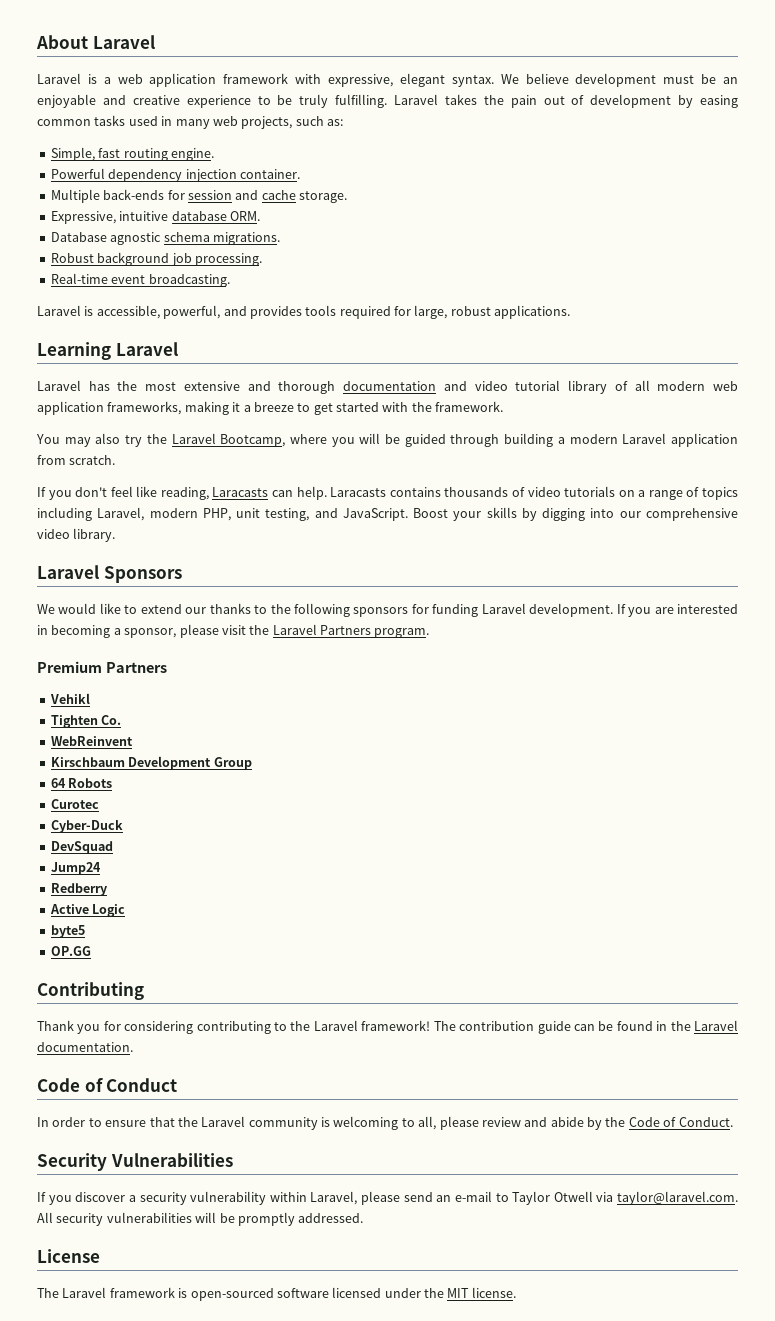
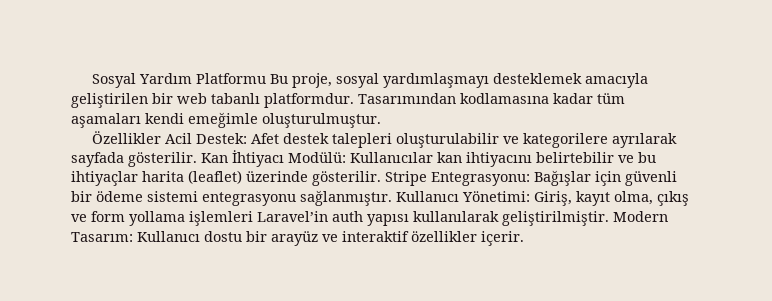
[36,35,155,49] [37,73,738,87] [37,94,738,108] [37,115,343,129] [50,147,214,161] [50,168,300,182] [50,189,347,203] [50,211,260,224] [50,232,280,245] [50,252,262,266] [50,273,230,287] [37,305,571,319] [37,342,178,360] [37,380,739,394] [37,401,504,415] [36,433,739,447] [37,455,116,465] [37,486,738,500] [37,507,738,521] [37,528,116,542] [37,565,182,583] [37,603,739,617] [37,624,430,638] [37,661,167,673] [49,693,90,704] [50,715,122,728] [50,736,133,746] [50,756,252,770] [50,778,113,788] [50,799,99,809] [50,820,123,833] [50,841,113,854] [50,862,101,875] [50,883,107,896] [49,904,126,917] [50,925,85,938] [50,946,91,956] [37,982,144,1000] [37,1020,738,1034] [37,1042,133,1052] [37,1078,178,1092] [37,1116,733,1130] [37,1153,233,1171] [37,1191,738,1205] [37,1212,364,1226] [37,1249,100,1263] [37,1287,516,1301] About Laravel // Laravel is a web application framework with expressive, elegant syntax. We believe development must be an enjoyable and creative experience to be truly fulfilling. Laravel takes the pain out of development by easing common tasks used in many web projects, such as: // Simple, fast routing engine. // Powerful dependency injection container. // Multiple back-ends for session and cache storage. // Expressive, intuitive database ORM. // Database agnostic schema migrations. // Robust background job processing. // Real-time event broadcasting. // Laravel is accessible, powerful, and provides tools required for large, robust applications. // Learning Laravel // Laravel has the most extensive and thorough documentation and video tutorial library of all modern web application frameworks, making it a breeze to get started with the framework. // You may also try the Laravel Bootcamp, where you will be guided through building a modern Laravel application from scratch. // If you don't feel like reading, Laracasts can help. Laracasts contains thousands of video tutorials on a range of topics including Laravel, modern PHP, unit testing, and JavaScript. Boost your skills by digging into our comprehensive video library. // Laravel Sponsors // We would like to extend our thanks to the following sponsors for funding Laravel development. If you are interested in becoming a sponsor, please visit the Laravel Partners program. // Premium Partners // Vehikl // Tighten Co. // WebReinvent // Kirschbaum Development Group // 64 Robots // Curotec // Cyber-Duck // DevSquad // Jump24 // Redberry // Active Logic // byte5 // OP.GG // Contributing // Thank you for considering contributing to the Laravel framework! The contribution guide can be found in the Laravel documentation. // Code of Conduct // In order to ensure that the Laravel community is welcoming to all, please review and abide by the Code of Conduct. // Security Vulnerabilities // If you discover a security vulnerability within Laravel, please send an e-mail to Taylor Otwell via taylor@laravel.com. All security vulnerabilities will be promptly addressed. // License // The Laravel framework is open-sourced software licensed under the MIT license. -> [91,73,648,88] [71,93,625,108] [71,112,381,128] [91,131,677,148] [71,150,656,167] [71,170,677,186] [71,190,689,206] [71,211,668,226] [71,231,524,246] Sosyal Yardım Platformu Bu proje, sosyal yardımlaşmayı desteklemek amacıyla geliştirilen bir web tabanlı platformdur. Tasarımından kodlamasına kadar tüm aşamaları kendi emeğimle oluşturulmuştur. // Özellikler Acil Destek: Afet destek talepleri oluşturulabilir ve kategorilere ayrılarak sayfada gösterilir. Kan İhtiyacı Modülü: Kullanıcılar kan ihtiyacını belirtebilir ve bu ihtiyaçlar harita (leaflet) üzerinde gösterilir. Stripe Entegrasyonu: Bağışlar için güvenli bir ödeme sistemi entegrasyonu sağlanmıştır. Kullanıcı Yönetimi: Giriş, kayıt olma, çıkış ve form yollama işlemleri Laravel’in auth yapısı kullanılarak geliştirilmiştir. Modern Tasarım: Kullanıcı dostu bir arayüz ve interaktif özellikler içerir.

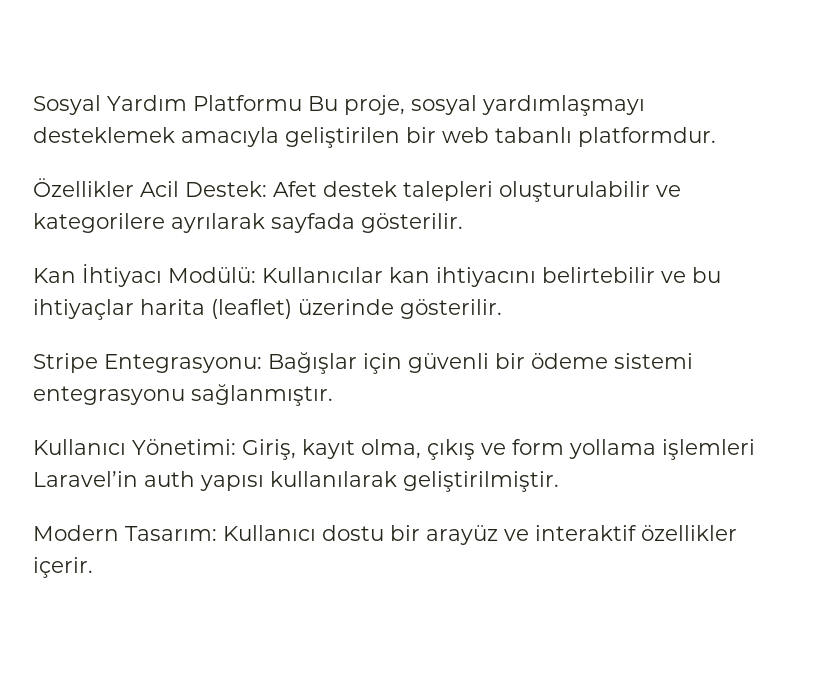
[358,93,625,104] [71,112,381,128] Tasarımından kodlamasına kadar tüm aşamaları kendi emeğimle oluşturulmuştur. -> (716, 137) none
(197, 159) none -> (463, 223) //
(381, 178) none -> (502, 309) //
(392, 198) none -> (333, 395) //
(609, 218) none -> (559, 481) //

